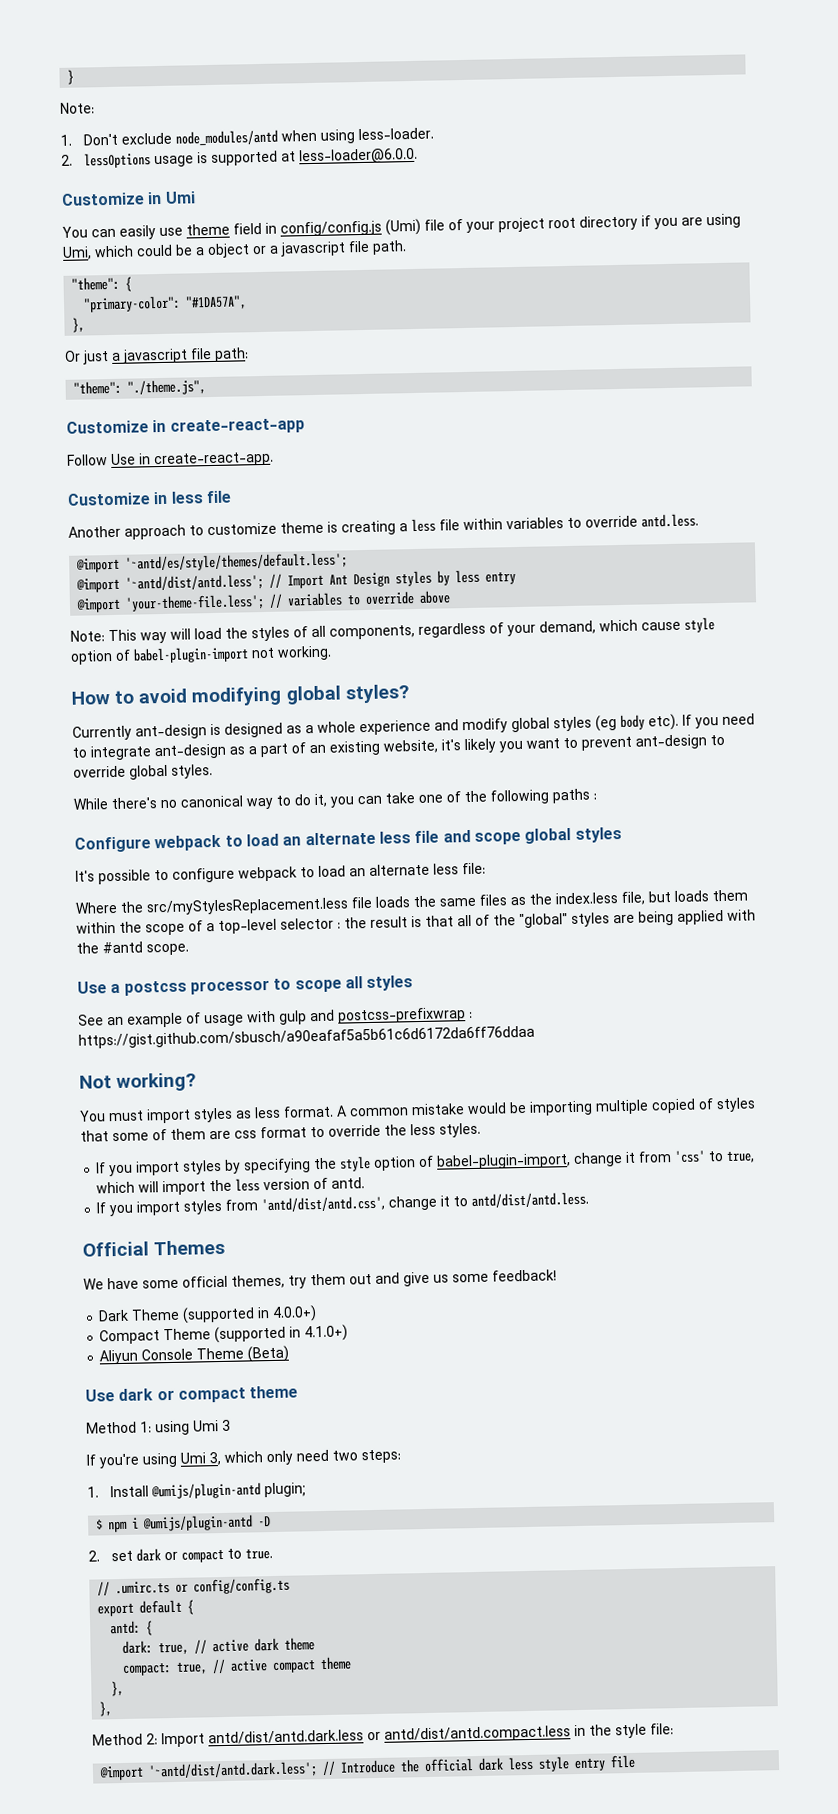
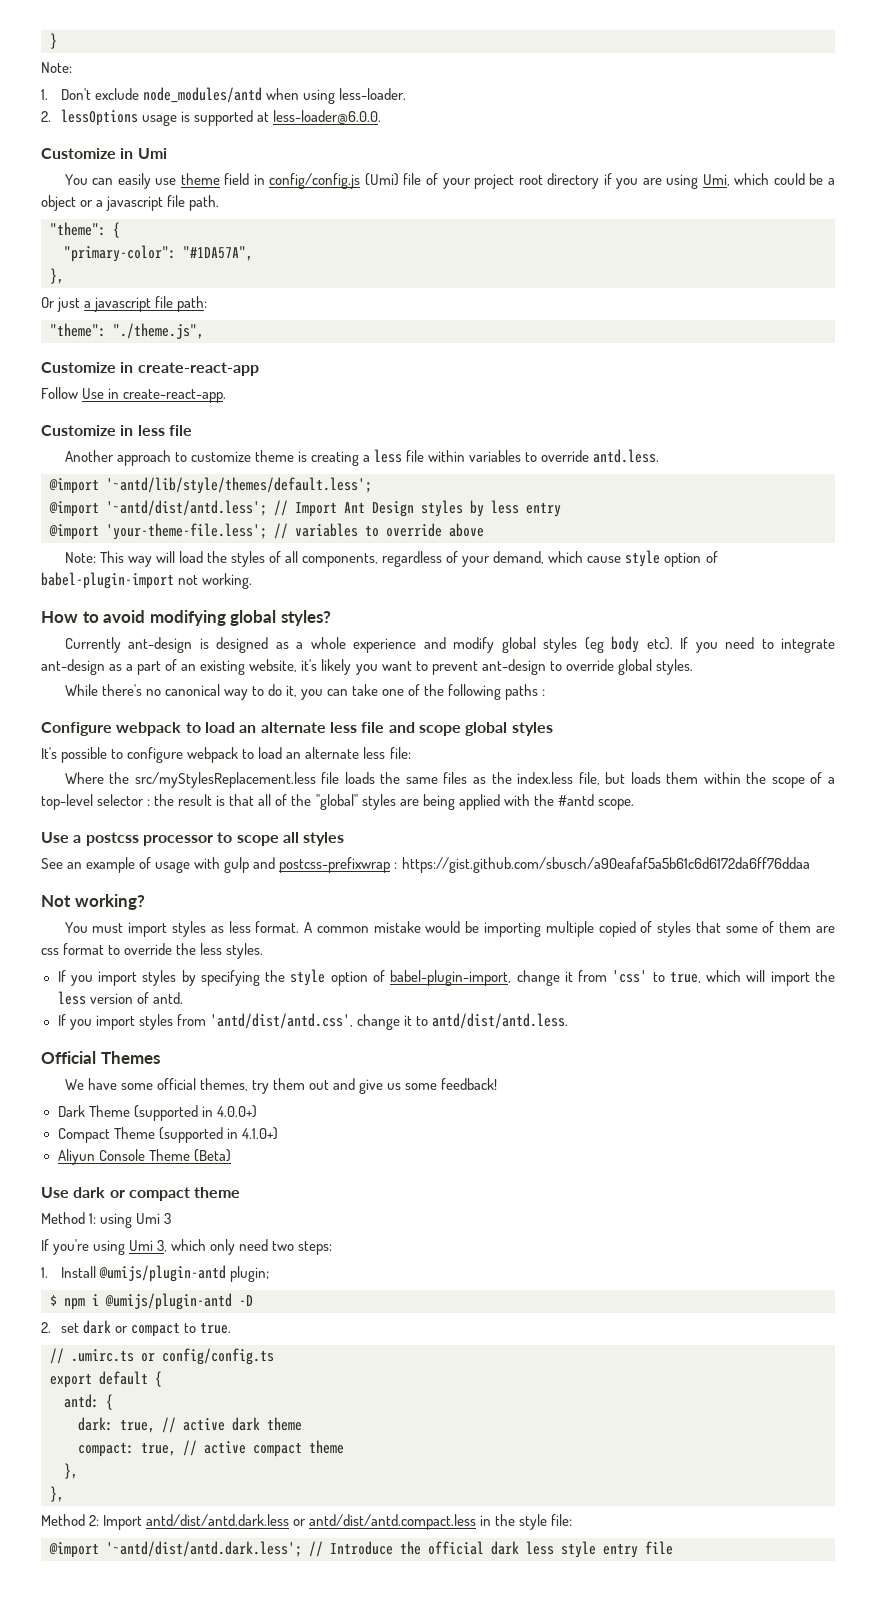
[125,552,349,572] '~antd/es/style/themes/default.less'; -> [106,477,372,494] '~antd/lib/style/themes/default.less';

